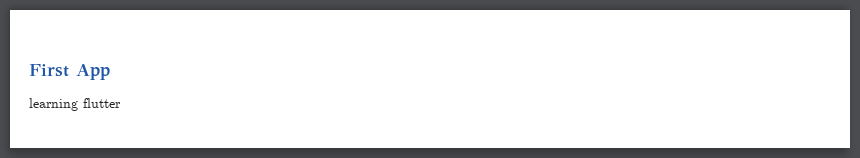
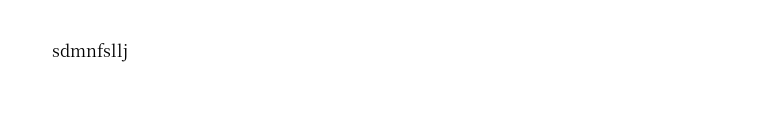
[29,64,110,80] [29,98,121,111] First App // learning flutter -> [52,43,128,62] sdmnfsllj

